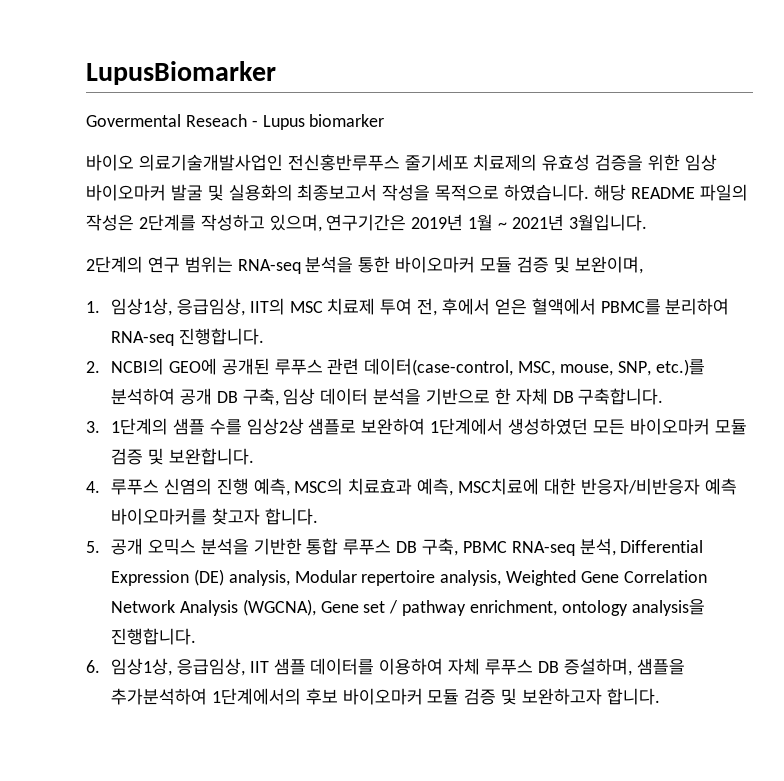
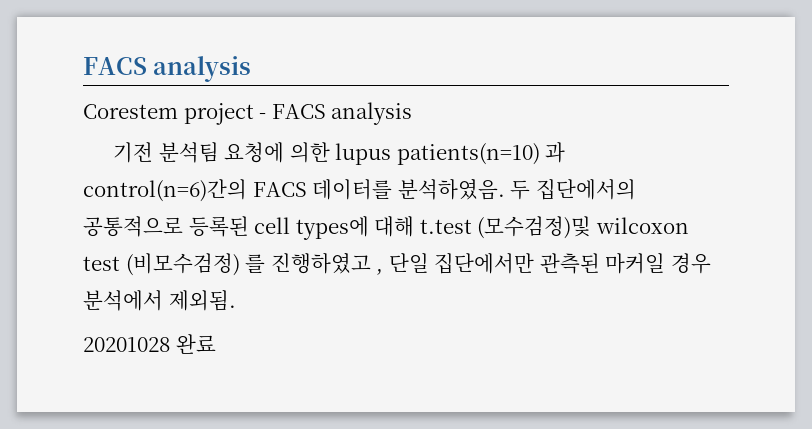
[86,61,276,85] [86,114,385,130] [86,154,717,171] [86,184,748,201] [86,214,647,232] [86,256,643,274] [86,298,730,316] [110,328,264,346] [86,358,705,376] [110,388,664,406] [86,418,747,435] [110,448,254,465] [86,478,737,496] [110,508,318,525] [86,538,704,556] [110,569,707,586] [110,599,705,616] [110,628,196,645] [86,658,685,676] [110,688,660,705] LupusBiomarker // Govermental Reseach - Lupus biomarker // 바이오 의료기술개발사업인 전신홍반루푸스 줄기세포 치료제의 유효성 검증을 위한 임상 바이오마커 발굴 및 실용화의 최종보고서 작성을 목적으로 하였습니다. 해당 README 파일의 작성은 2단계를 작성하고 있으며, 연구기간은 2019년 1월 ~ 2021년 3월입니다. // 2단계의 연구 범위는 RNA-seq 분석을 통한 바이오마커 모듈 검증 및 보완이며, // 1. 임상1상, 응급임상, IIT의 MSC 치료제 투여 전, 후에서 얻은 혈액에서 PBMC를 분리하여 RNA-seq 진행합니다. // 2. NCBI의 GEO에 공개된 루푸스 관련 데이터(case-control, MSC, mouse, SNP, etc.)를 분석하여 공개 DB 구축, 임상 데이터 분석을 기반으로 한 자체 DB 구축합니다. // 3. 1단계의 샘플 수를 임상2상 샘플로 보완하여 1단계에서 생성하였던 모든 바이오마커 모듈 검증 및 보완합니다. // 4. 루푸스 신염의 진행 예측, MSC의 치료효과 예측, MSC치료에 대한 반응자/비반응자 예측 바이오마커를 찾고자 합니다. // 5. 공개 오믹스 분석을 기반한 통합 루푸스 DB 구축, PBMC RNA-seq 분석, Differential Expression (DE) analysis, Modular repertoire analysis, Weighted Gene Correlation Network Analysis (WGCNA), Gene set / pathway enrichment, ontology analysis을 진행합니다. // 6. 임상1상, 응급임상, IIT 샘플 데이터를 이용하여 자체 루푸스 DB 증설하며, 샘플을 추가분석하여 1단계에서의 후보 바이오마커 모듈 검증 및 보완하고자 합니다. -> [83,56,252,82] [83,102,413,125] [113,142,566,165] [83,179,636,202] [83,216,689,240] [83,253,711,276] [83,290,236,311] [83,334,216,354] FACS analysis // Corestem project - FACS analysis // 기전 분석팀 요청에 의한 lupus patients(n=10) 과 control(n=6)간의 FACS 데이터를 분석하였음. 두 집단에서의 공통적으로 등록된 cell types에 대해 t.test (모수검정)및 wilcoxon test (비모수검정) 를 진행하였고 , 단일 집단에서만 관측된 마커일 경우 분석에서 제외됨. // 20201028 완료

